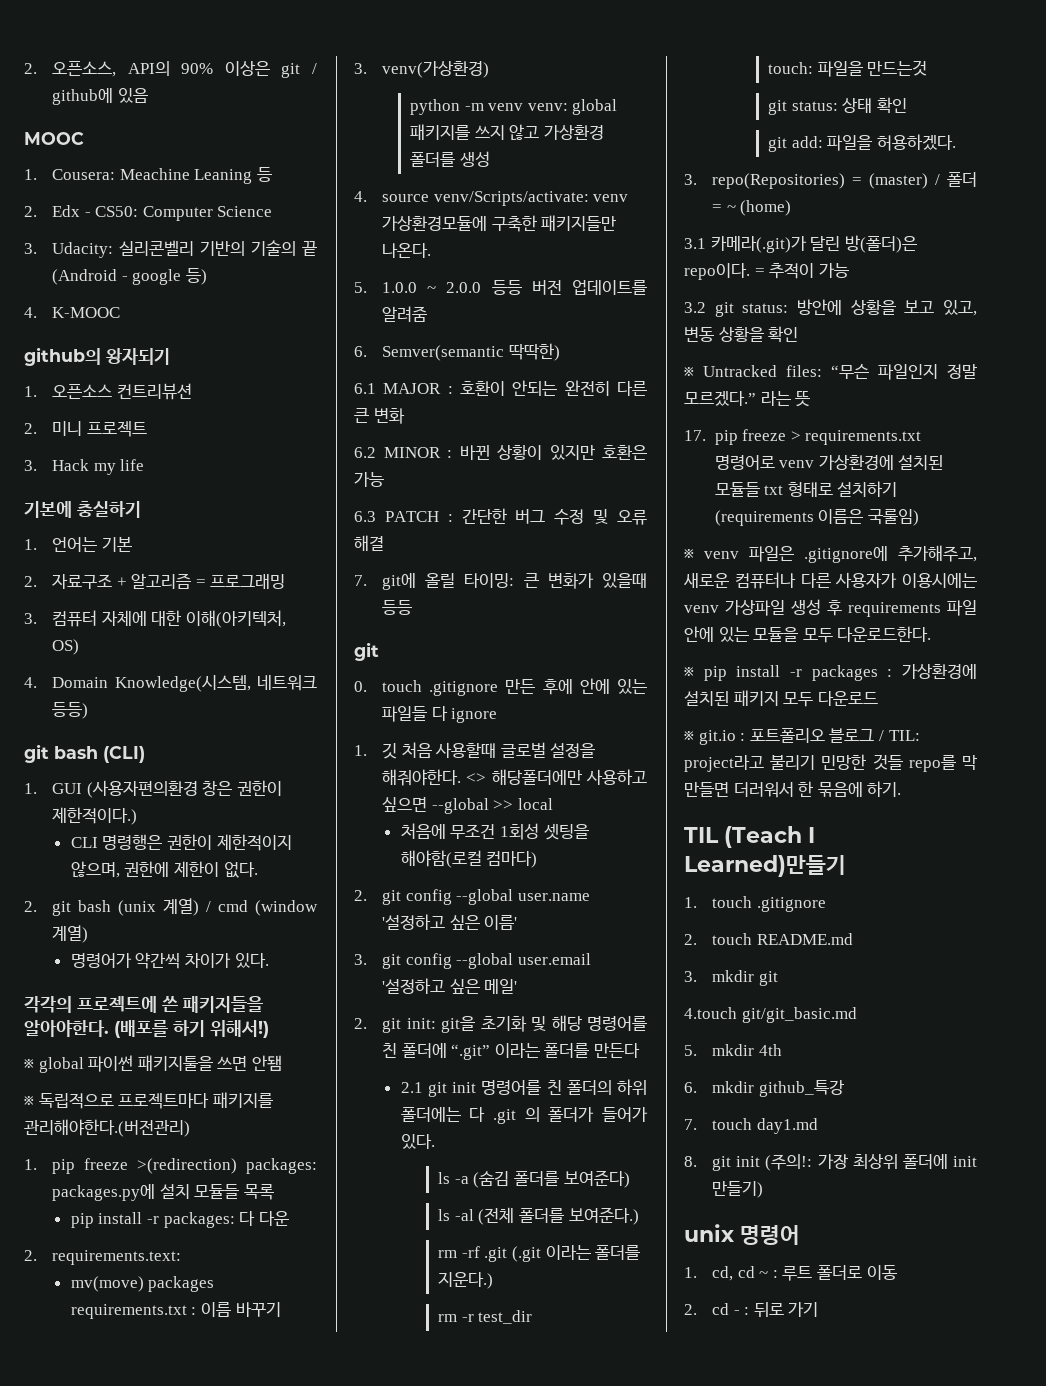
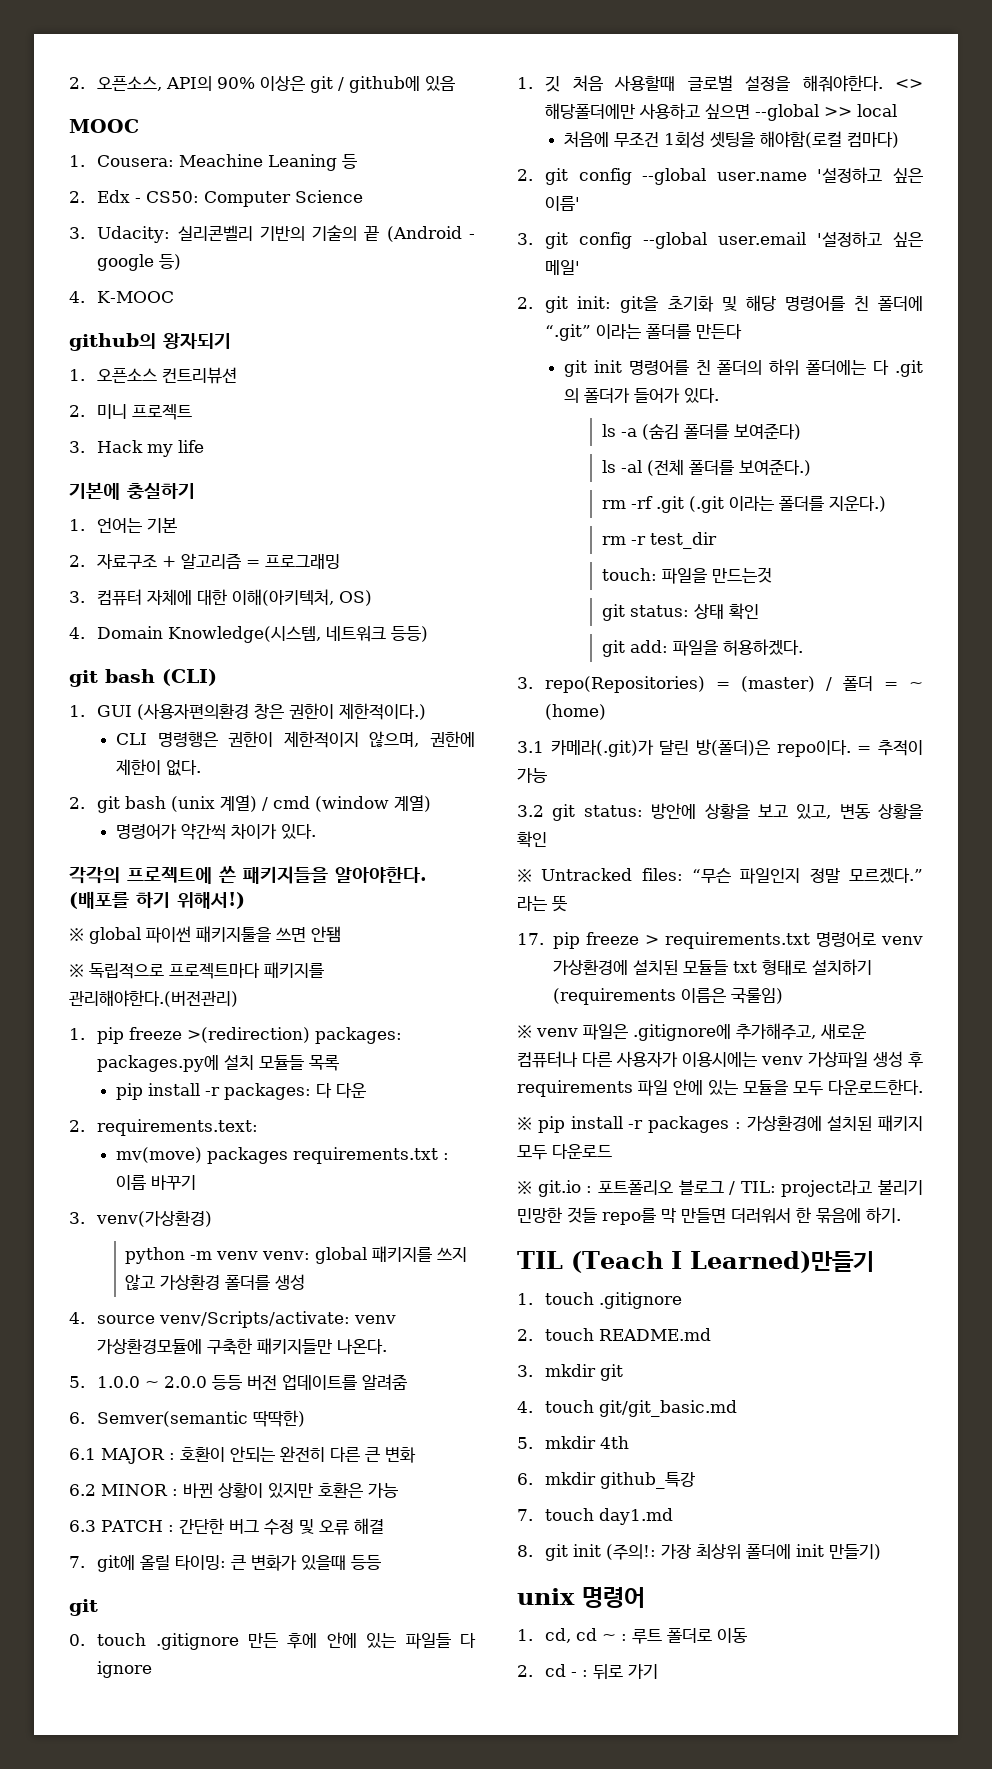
[400,1082,423,1093] 2.1 -> (743, 331) none
[684,1007,737,1019] 4.touch -> [517,1400,595,1413] 4. touch

